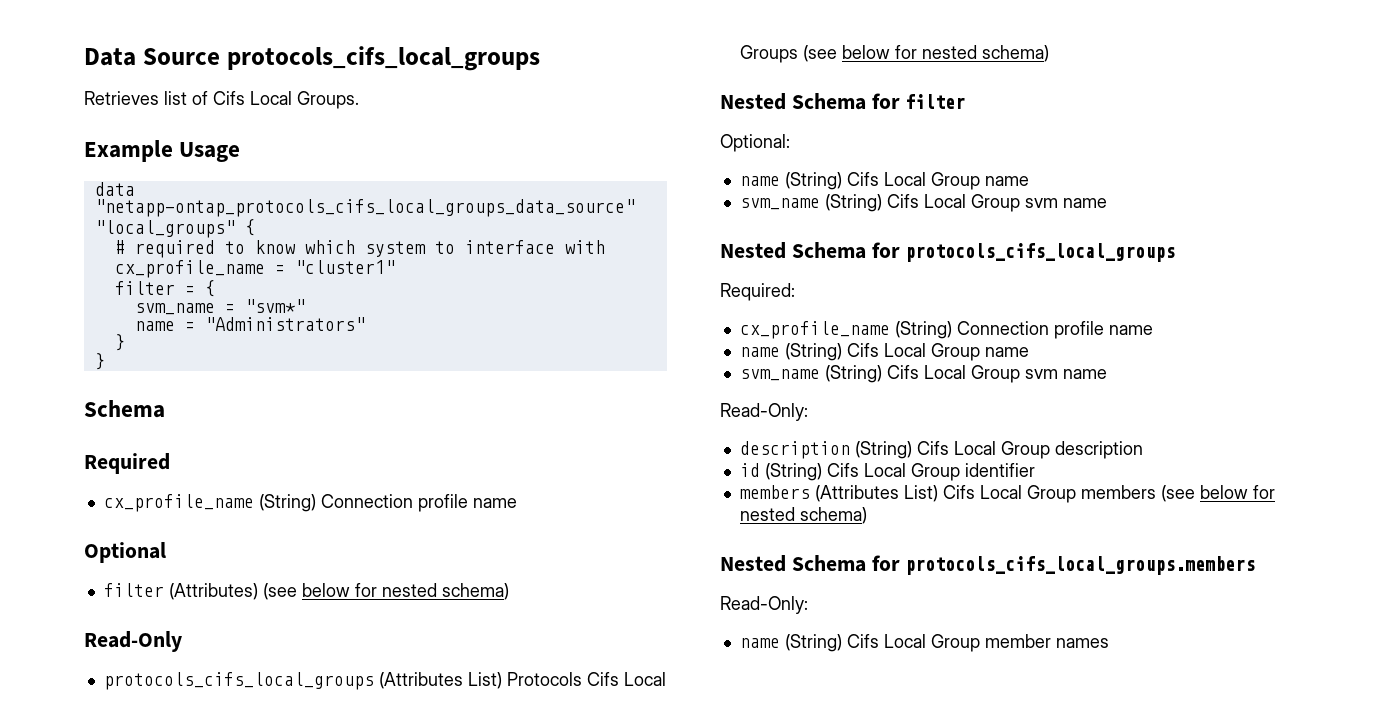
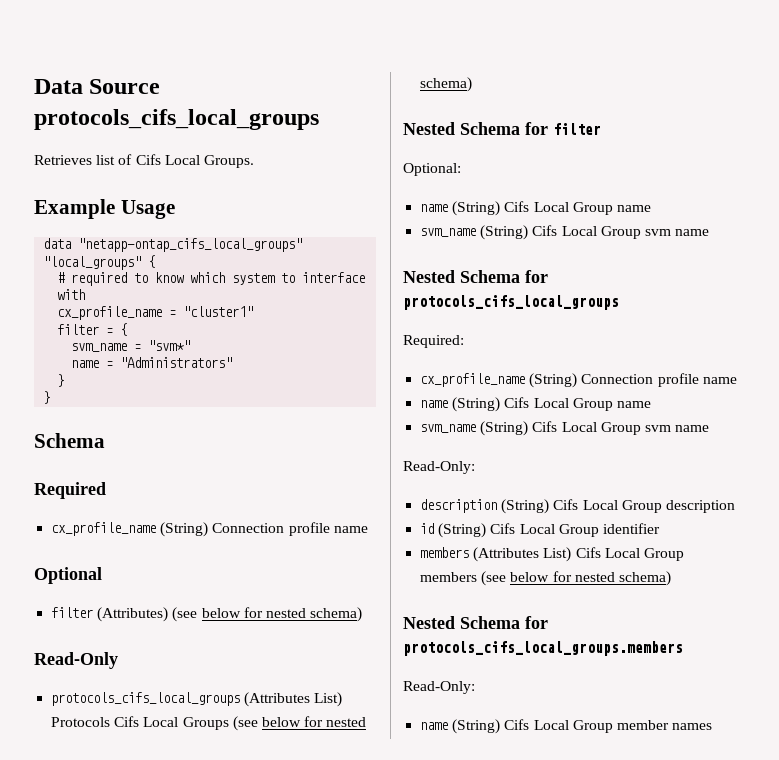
[94,199,635,217] "netapp-ontap_protocols_cifs_local_groups_data_source" -> [78,238,303,252] "netapp-ontap_cifs_local_groups"

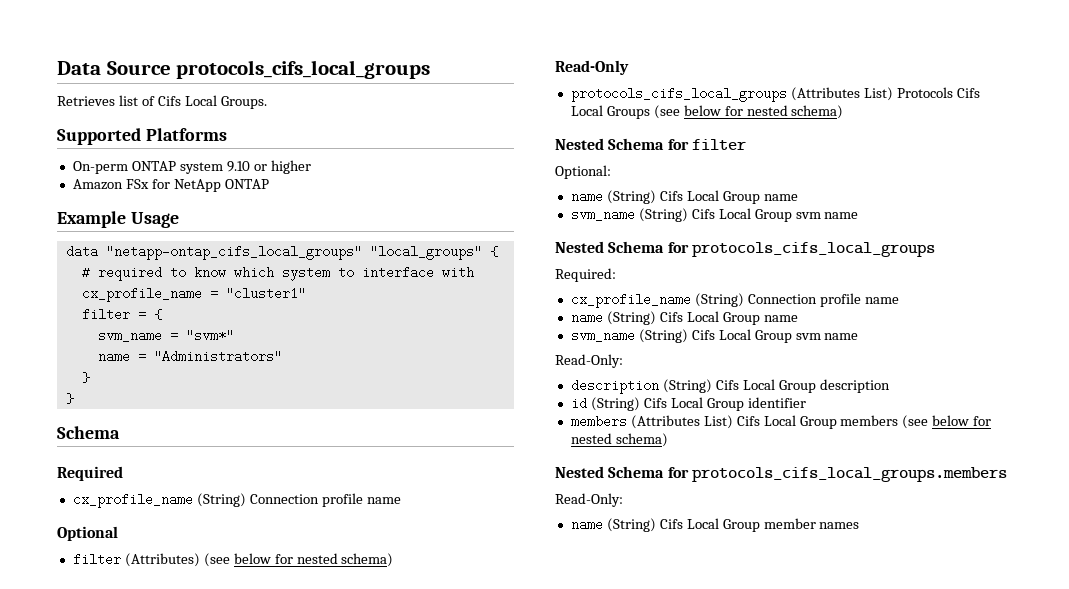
(254, 161) none -> [57,128,227,145] [72,160,311,174] [72,179,269,192] // Supported Platforms // On-perm ONTAP system 9.10 or higher // Amazon FSx for NetApp ONTAP

